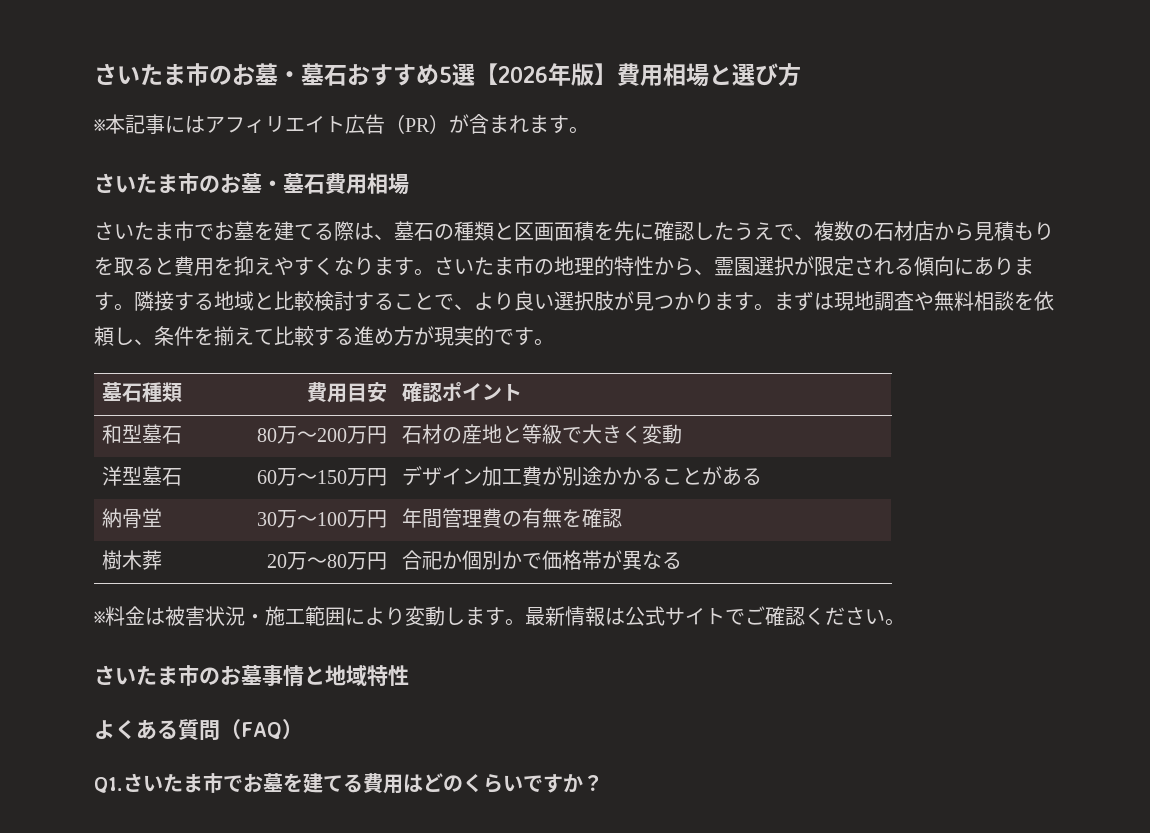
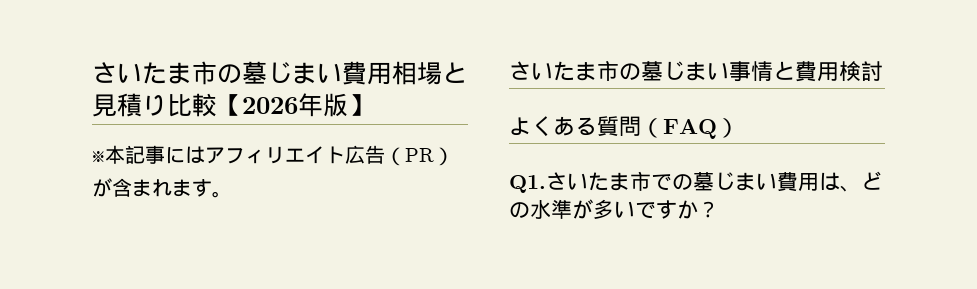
[94,63,475,86] さいたま市のお墓・墓石おすすめ5選 -> [92,61,467,85] [92,93,217,117] さいたま市の墓じまい費用相場と見積り比較
[617,63,801,87] 費用相場と選び方 -> (373, 105) none
[220,173,409,195] [94,221,1054,241] [94,256,1034,276] [94,291,1054,311] [94,326,554,346] [102,382,183,402] [306,382,387,403] [402,382,523,402] [102,424,183,444] [256,426,387,444] [402,424,683,444] [102,466,183,486] [256,468,387,486] [402,466,763,486] [102,508,163,528] [256,510,387,528] [402,508,623,528] [102,550,163,570] [266,552,387,570] [402,550,683,570] [94,606,905,627] [94,664,409,687] お墓・墓石費用相場 // さいたま市でお墓を建てる際は、墓石の種類と区画面積を先に確認したうえで、複数の石材店から見積もりを取ると費用を抑えやすくなります。さいたま市の地理的特性から、霊園選択が限定される傾向にあります。隣接する地域と比較検討することで、より良い選択肢が見つかります。まずは現地調査や無料相談を依頼し、条件を揃えて比較する進め方が現実的です。 // 墓石種類 | 費用目安 | 確認ポイント // 和型墓石 | 80万〜200万円 | 石材の産地と等級で大きく変動 // 洋型墓石 | 60万〜150万円 | デザイン加工費が別途かかることがある // 納骨堂 | 30万〜100万円 | 年間管理費の有無を確認 // 樹木葬 | 20万〜80万円 | 合祀か個別かで価格帯が異なる // ※料金は被害状況・施工範囲により変動します。最新情報は公式サイトでご確認ください。 // さいたま市のお墓事情と地域特性 -> [641,61,883,82] 墓じまい事情と費用検討
[243,773,503,794] お墓を建てる費用はどのくら -> [672,171,882,192] [509,199,614,219] の墓じまい費用は、どの水準が多

